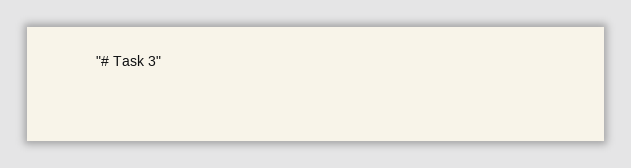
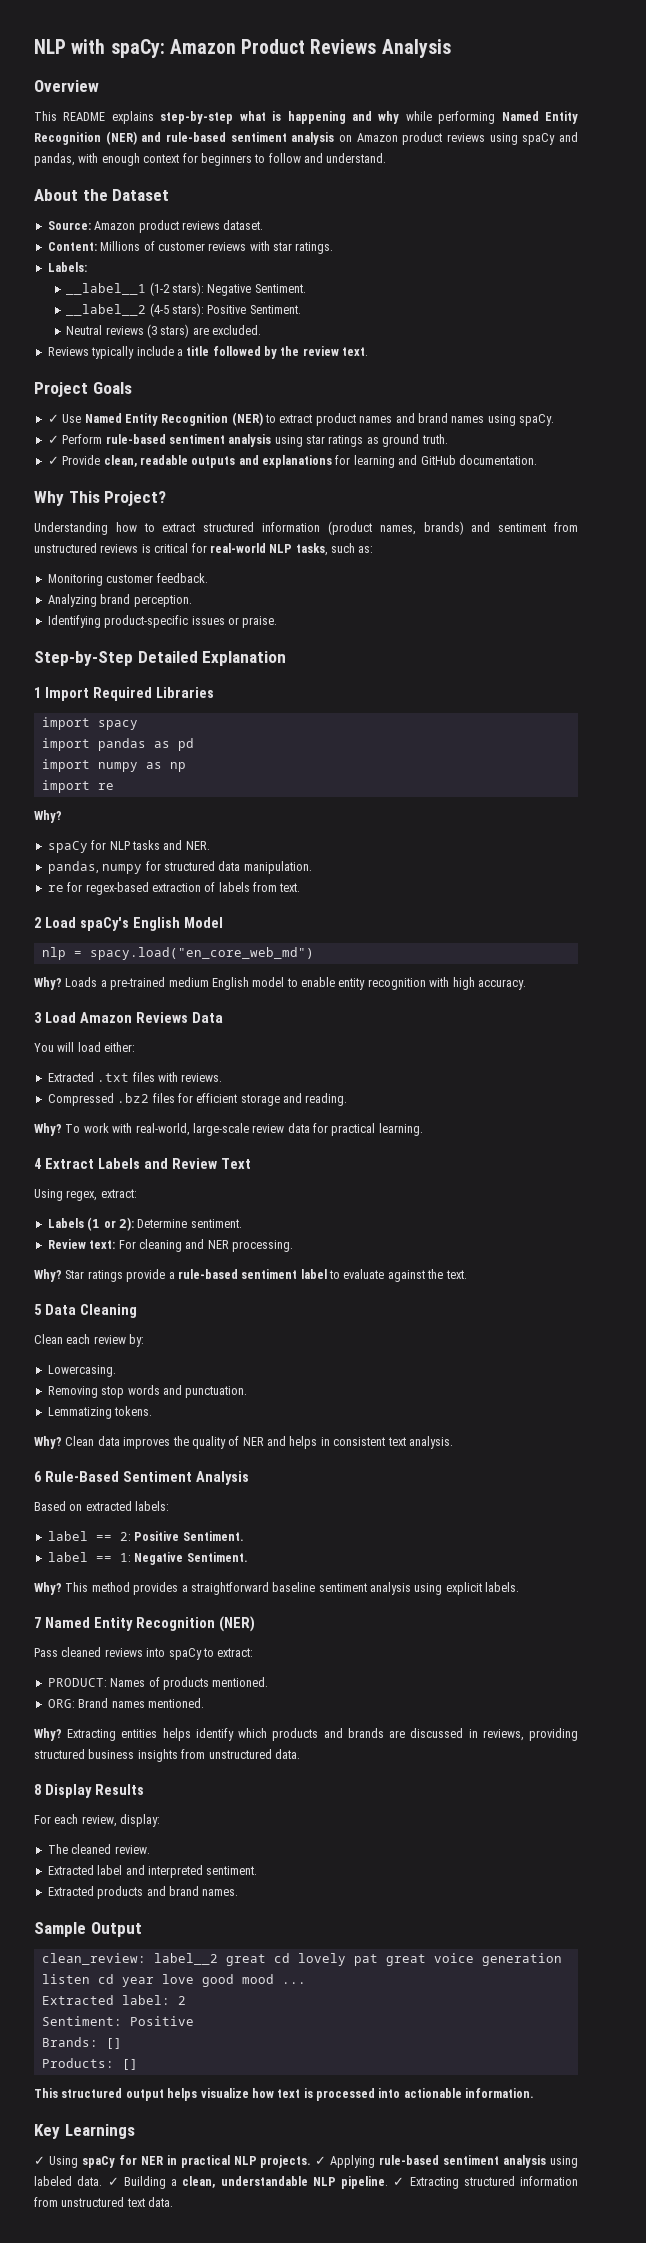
[96,55,161,66] "# Task 3" -> [34,39,451,58] [34,80,99,92] [34,111,579,124] [34,131,579,145] [34,153,387,166] [34,189,170,201] [47,220,264,233] [47,241,334,254] [47,262,87,272] [66,282,306,296] [66,303,301,317] [66,324,262,338] [47,346,369,359] [34,382,132,397] [47,412,554,426] [47,434,448,447] [47,455,537,468] [34,491,167,506] [34,521,578,535] [34,543,374,556] [47,573,208,586] [47,594,192,607] [47,615,278,628] [34,651,287,666] [34,687,214,701] [41,717,138,730] [41,738,194,751] [41,759,186,772] [41,780,114,793] [34,810,62,823] [47,840,210,853] [47,861,312,874] [47,882,301,895] [34,917,223,931] [41,947,314,960] [34,977,526,990] [34,1012,223,1023] [34,1042,136,1052] [47,1072,223,1082] [47,1093,348,1106] [34,1123,423,1136] [34,1158,251,1169] [34,1189,137,1201] [47,1217,242,1231] [47,1239,293,1252] [34,1269,467,1282] [34,1304,137,1318] [34,1334,145,1347] [47,1365,116,1377] [47,1385,248,1398] [47,1406,153,1419] [34,1436,453,1449] [34,1471,249,1485] [34,1501,170,1511] [47,1531,244,1541] [47,1552,248,1565] [34,1582,520,1595] [34,1616,255,1632] [34,1647,254,1660] [47,1677,269,1690] [47,1698,204,1708] [34,1728,578,1741] [34,1749,300,1762] [34,1784,144,1798] [34,1814,161,1827] [47,1844,150,1854] [47,1865,258,1878] [47,1886,239,1899] [34,1922,142,1937] [41,1953,562,1966] [41,1974,306,1987] [41,1995,186,2005] [41,2016,194,2026] [41,2037,122,2049] [41,2058,138,2070] [34,2088,535,2101] [34,2124,135,2139] [34,2155,579,2168] [34,2176,578,2189] [34,2197,174,2207] NLP with spaCy: Amazon Product Reviews Analysis // Overview // This README explains step-by-step what is happening and why while performing Named Entity Recognition (NER) and rule-based sentiment analysis on Amazon product reviews using spaCy and pandas, with enough context for beginners to follow and understand. // About the Dataset // Source: Amazon product reviews dataset. // Content: Millions of customer reviews with star ratings. // Labels: // __label__1 (1-2 stars): Negative Sentiment. // __label__2 (4-5 stars): Positive Sentiment. // Neutral reviews (3 stars) are excluded. // Reviews typically include a title followed by the review text. // Project Goals // ✓ Use Named Entity Recognition (NER) to extract product names and brand names using spaCy. // ✓ Perform rule-based sentiment analysis using star ratings as ground truth. // ✓ Provide clean, readable outputs and explanations for learning and GitHub documentation. // Why This Project? // Understanding how to extract structured information (product names, brands) and sentiment from unstructured reviews is critical for real-world NLP tasks, such as: // Monitoring customer feedback. // Analyzing brand perception. // Identifying product-specific issues or praise. // Step-by-Step Detailed Explanation // 1 Import Required Libraries // import spacy // import pandas as pd // import numpy as np // import re // Why? // spaCy for NLP tasks and NER. // pandas, numpy for structured data manipulation. // re for regex-based extraction of labels from text. // 2 Load spaCy's English Model // nlp = spacy.load("en_core_web_md") // Why? Loads a pre-trained medium English model to enable entity recognition with high accuracy. // 3 Load Amazon Reviews Data // You will load either: // Extracted .txt files with reviews. // Compressed .bz2 files for efficient storage and reading. // Why? To work with real-world, large-scale review data for practical learning. // 4 Extract Labels and Review Text // Using regex, extract: // Labels (1 or 2): Determine sentiment. // Review text: For cleaning and NER processing. // Why? Star ratings provide a rule-based sentiment label to evaluate against the text. // 5 Data Cleaning // Clean each review by: // Lowercasing. // Removing stop words and punctuation. // Lemmatizing tokens. // Why? Clean data improves the quality of NER and helps in consistent text analysis. // 6 Rule-Based Sentiment Analysis // Based on extracted labels: // label == 2: Positive Sentiment. // label == 1: Negative Sentiment. // Why? This method provides a straightforward baseline sentiment analysis using explicit labels. // 7 Named Entity Recognition (NER) // Pass cleaned reviews into spaCy to extract: // PRODUCT: Names of products mentioned. // ORG: Brand names mentioned. // Why? Extracting entities helps identify which products and brands are discussed in reviews, providing structured business insights from unstructured data. // 8 Display Results // For each review, display: // The cleaned review. // Extracted label and interpreted sentiment. // Extracted products and brand names. // Sample Output // clean_review: label__2 great cd lovely pat great voice generation listen cd year love good mood ... // Extracted label: 2 // Sentiment: Positive // Brands: [] // Products: [] // This structured output helps visualize how text is processed into actionable information. // Key Learnings // ✓ Using spaCy for NER in practical NLP projects. ✓ Applying rule-based sentiment analysis using labeled data. ✓ Building a clean, understandable NLP pipeline. ✓ Extracting structured information from unstructured text data.

